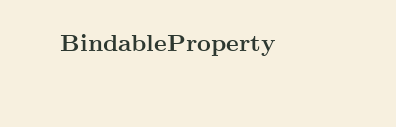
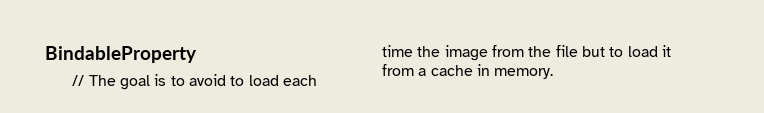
(276, 45) none -> [72,74,317,90] [382,45,671,61] [382,64,554,79] // // The goal is to avoid to load each time the image from the file but to load it from a cache in memory.

